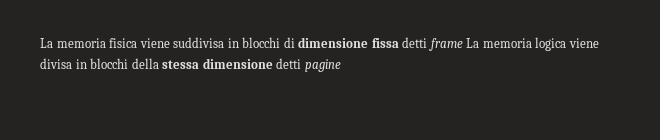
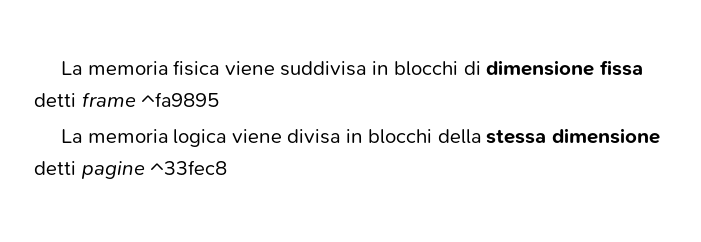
(463, 44) none -> [141,92,220,107] ^fa9895 //
(341, 65) none -> [150,160,228,175] ^33fec8

